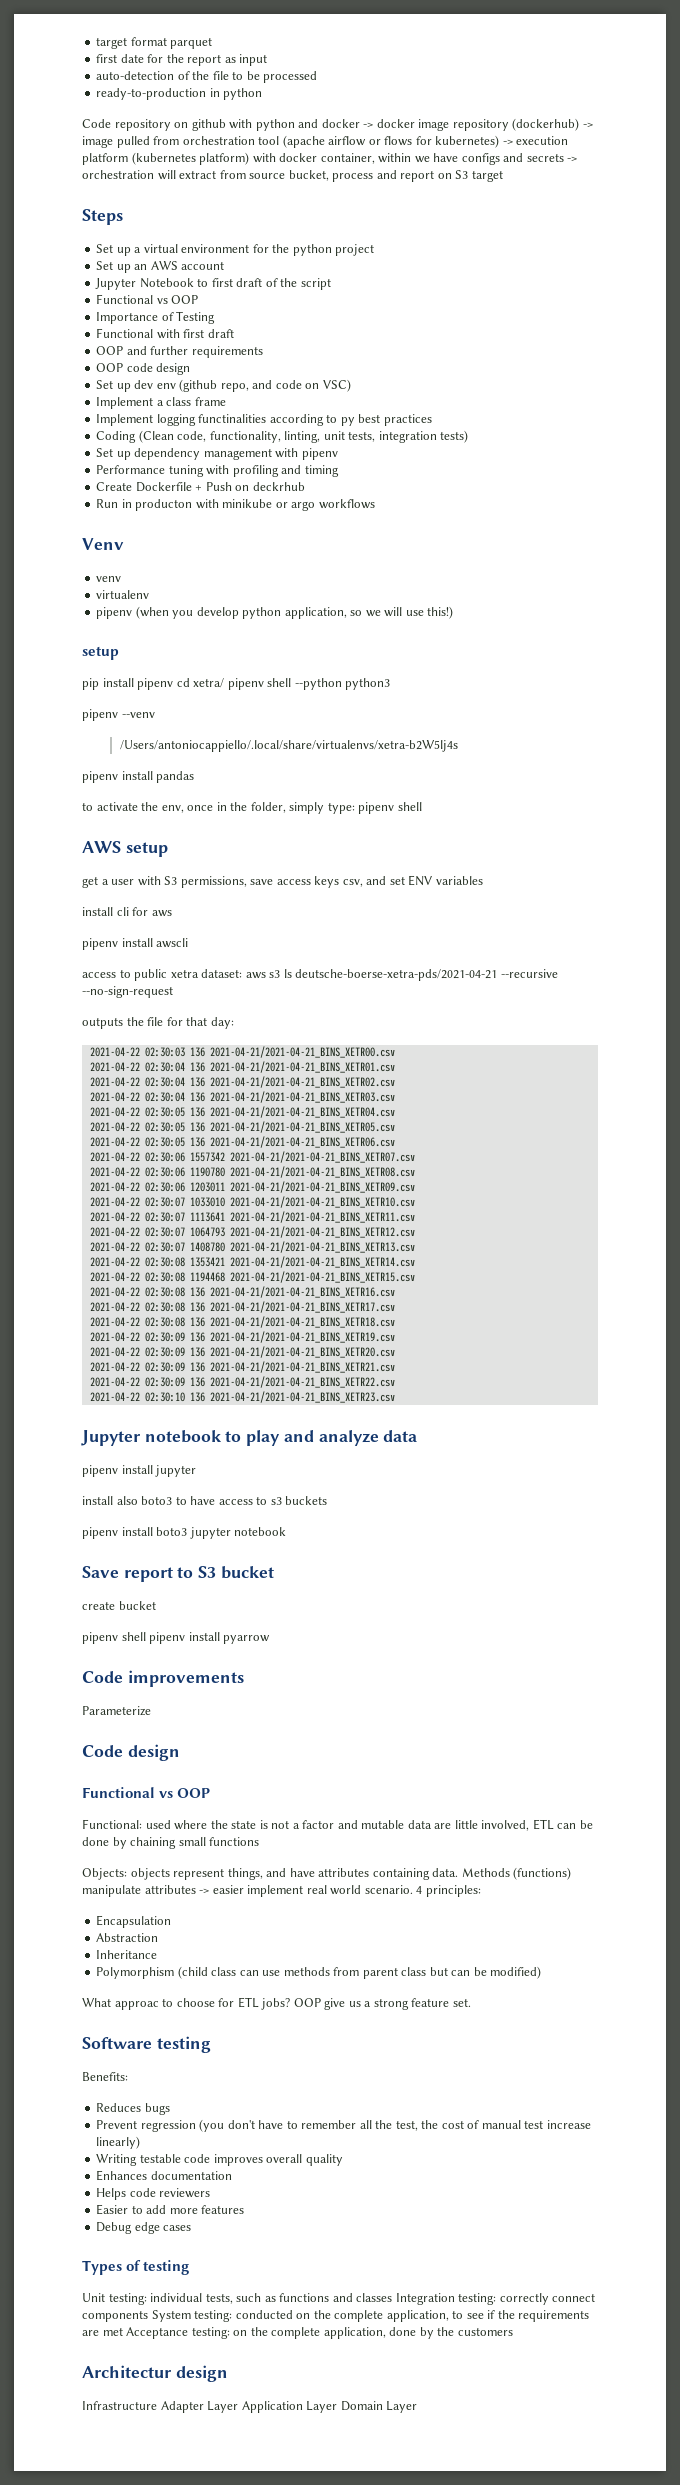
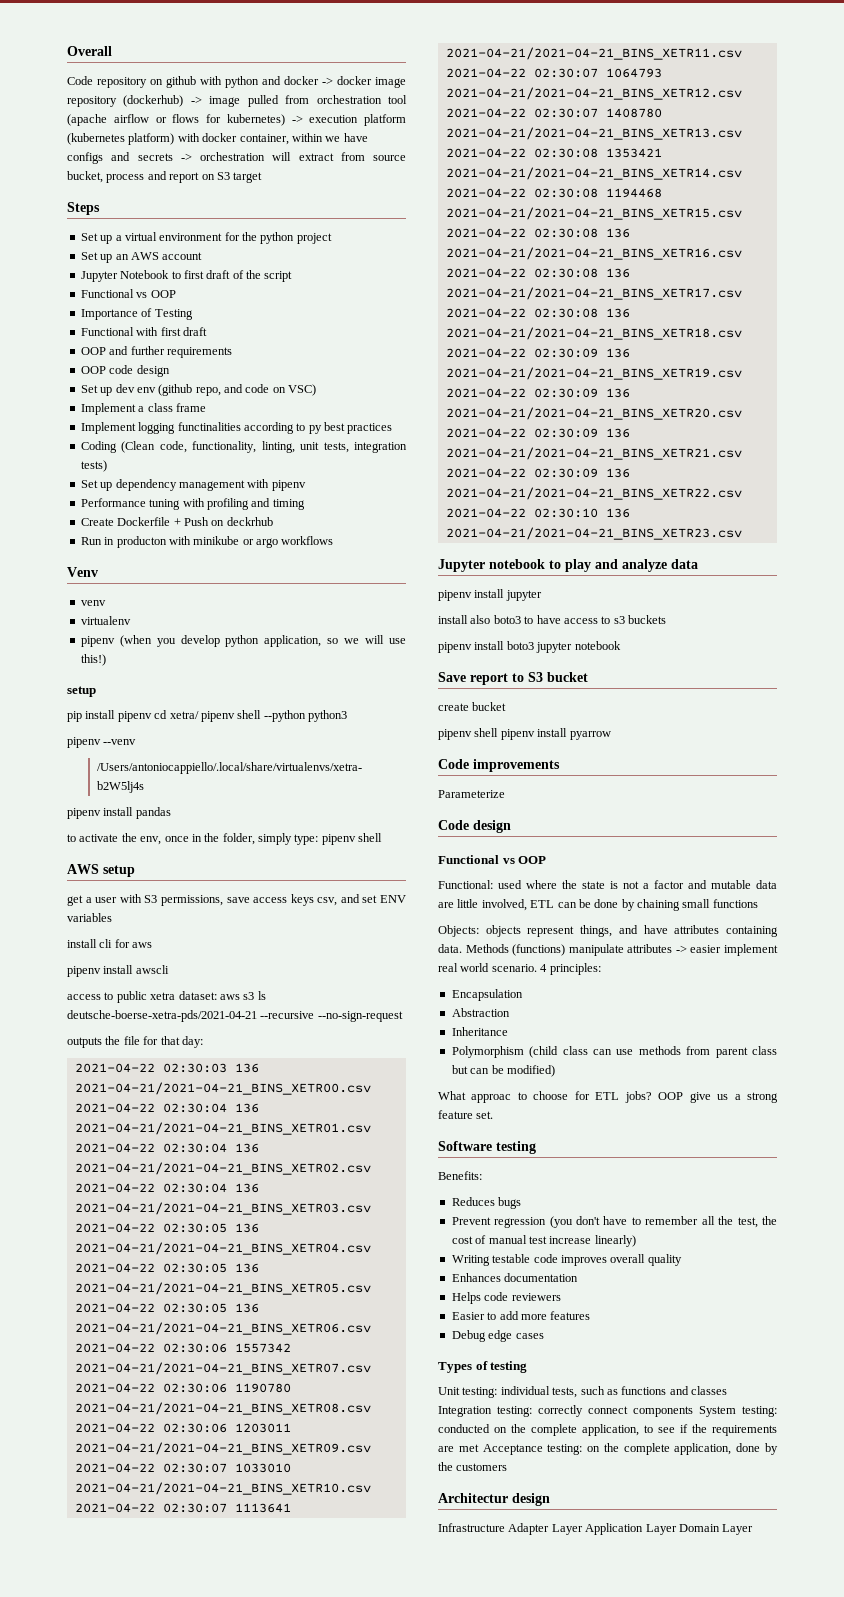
[96,37,213,49] [96,54,268,66] [96,71,318,83] [96,88,263,100] target format parquet // first date for the report as input // auto-detection of the file to be processed // ready-to-production in python -> [67,46,112,56] Overall

